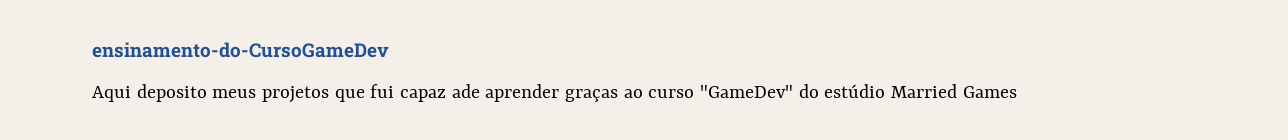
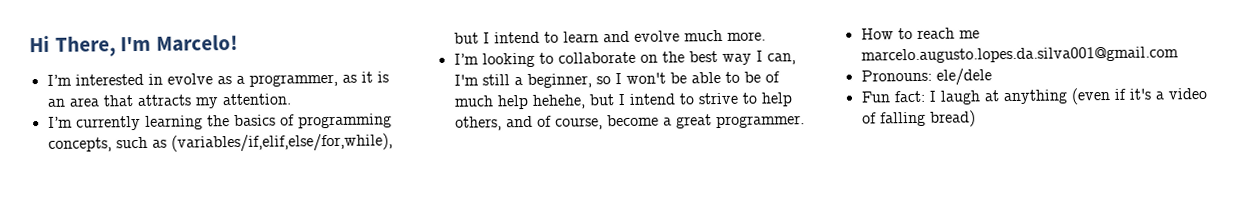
[92,42,389,58] [92,84,1017,103] ensinamento-do-CursoGameDev // Aqui deposito meus projetos que fui capaz ade aprender graças ao curso "GameDev" do estúdio Married Games -> [29,34,239,57] [46,71,389,87] [46,93,291,109] [47,113,392,131] [47,133,393,153] [453,29,766,44] [453,50,796,68] [453,71,780,88] [453,92,793,110] [454,114,805,131] [860,27,980,40] [860,46,1179,64] [860,68,992,86] [860,87,1207,105] [861,110,976,127] Hi There, I'm Marcelo! // I’m interested in evolve as a programmer, as it is an area that attracts my attention. // I’m currently learning the basics of programming concepts, such as (variables/if,elif,else/for,while), but I intend to learn and evolve much more. // I’m looking to collaborate on the best way I can, I'm still a beginner, so I won't be able to be of much help hehehe, but I intend to strive to help others, and of course, become a great programmer. // How to reach me marcelo.augusto.lopes.da.silva001@gmail.com // Pronouns: ele/dele // Fun fact: I laugh at anything (even if it's a video of falling bread)

